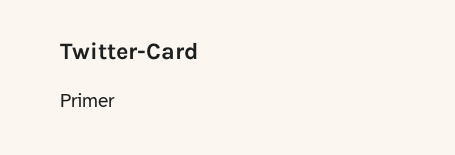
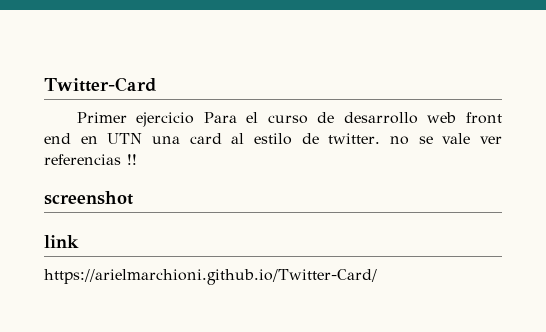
(115, 100) none -> [136,112,503,127] [44,133,502,145] [44,154,137,165] [44,191,133,205] [44,235,79,248] [44,269,377,285] ejercicio Para el curso de desarrollo web front end en UTN una card al estilo de twitter. no se vale ver referencias !! // screenshot // link // https://arielmarchioni.github.io/Twitter-Card/

